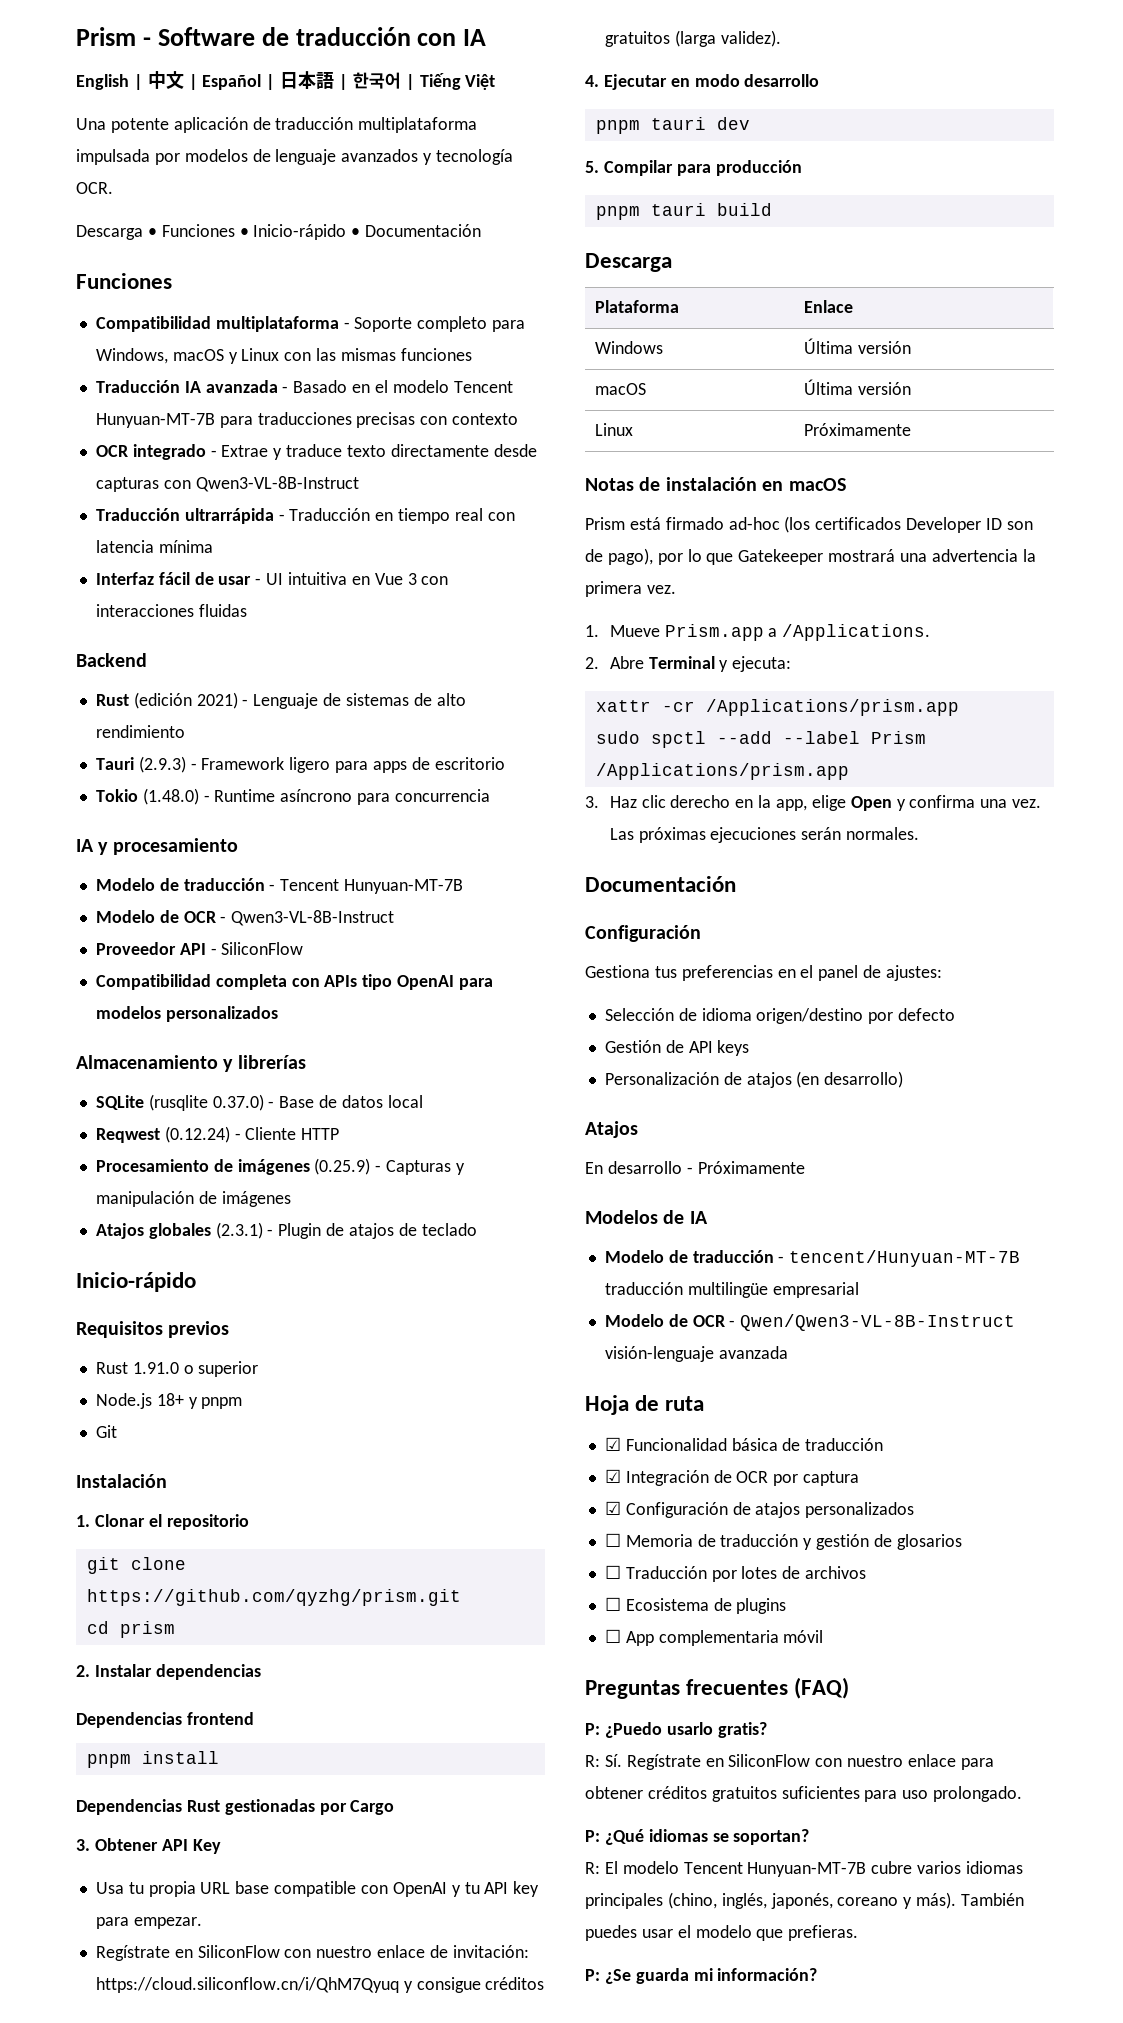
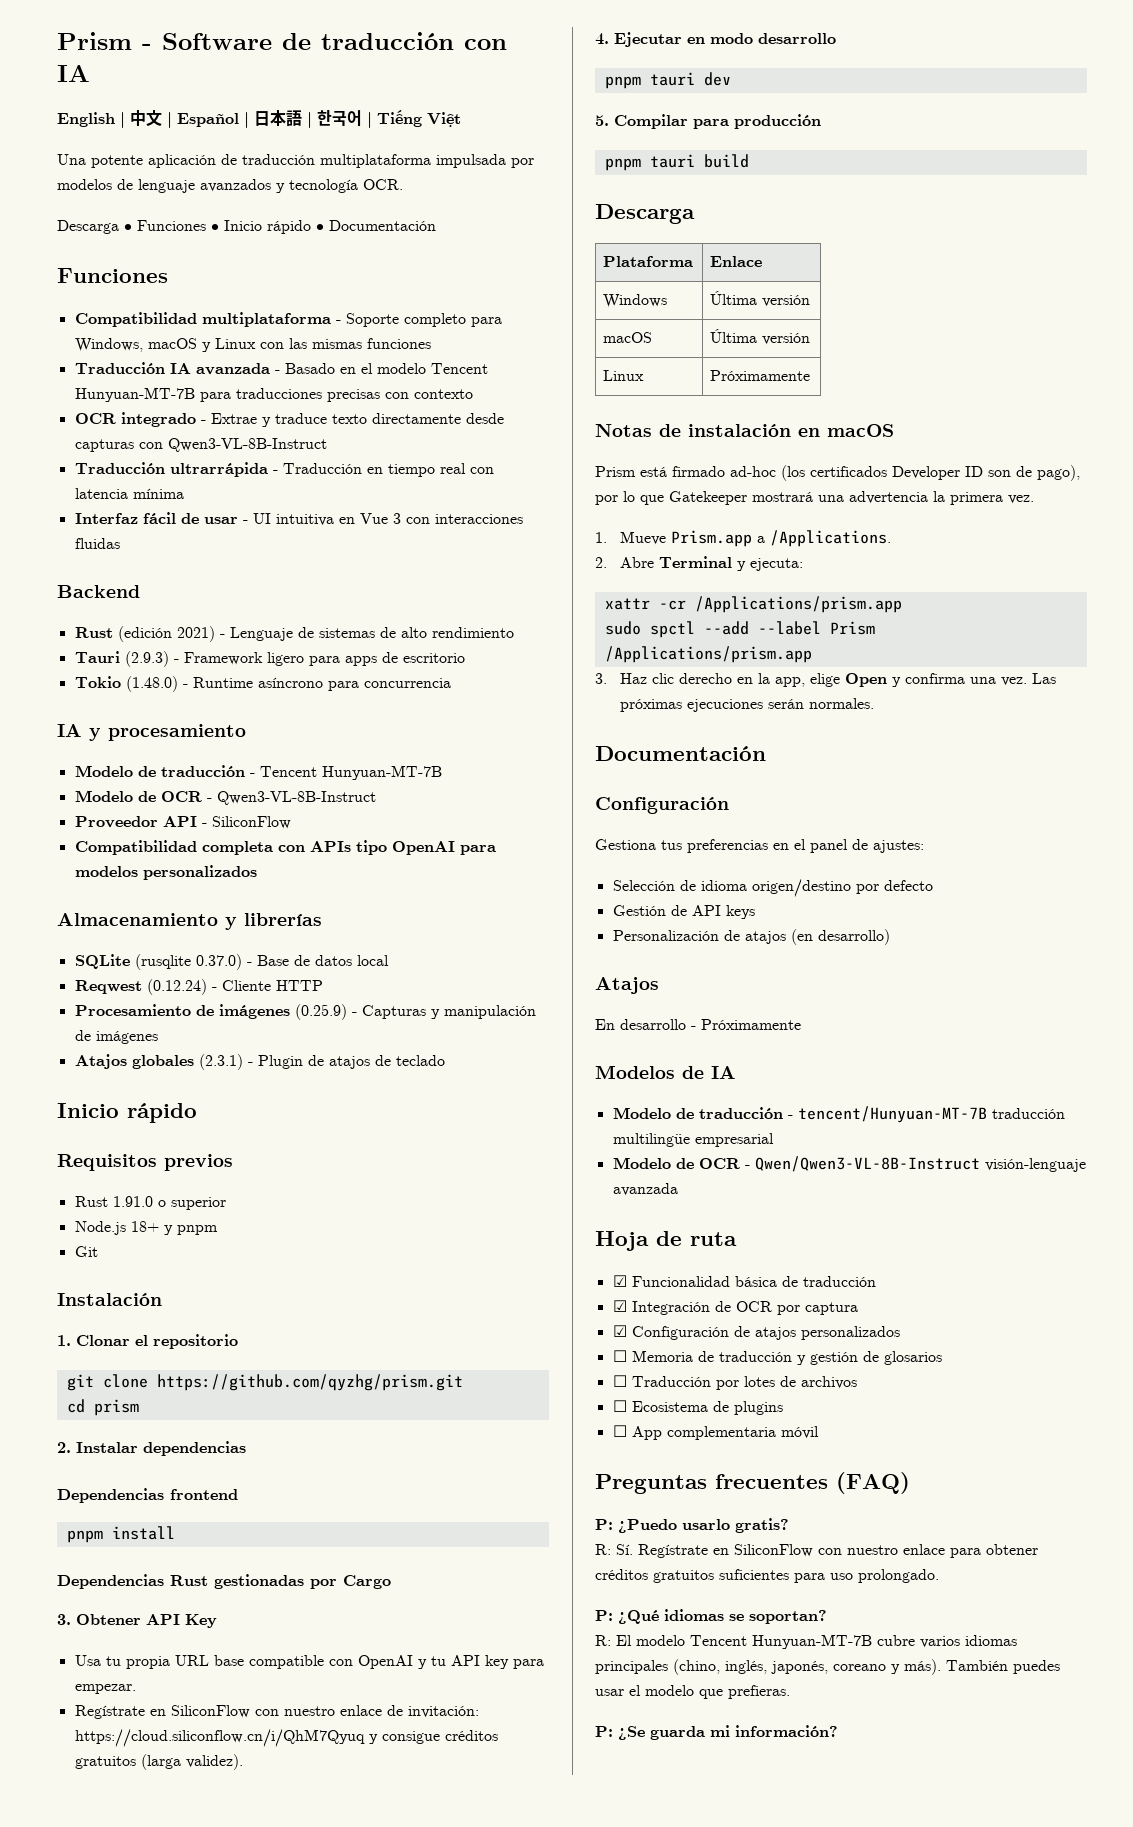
[253,224,347,240] Inicio-rápido -> [224,220,311,234] Inicio rápido
[76,1272,196,1292] Inicio-rápido -> [57,1103,197,1123] Inicio rápido

